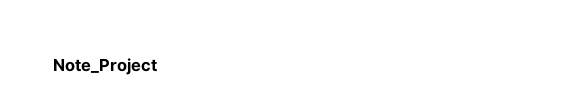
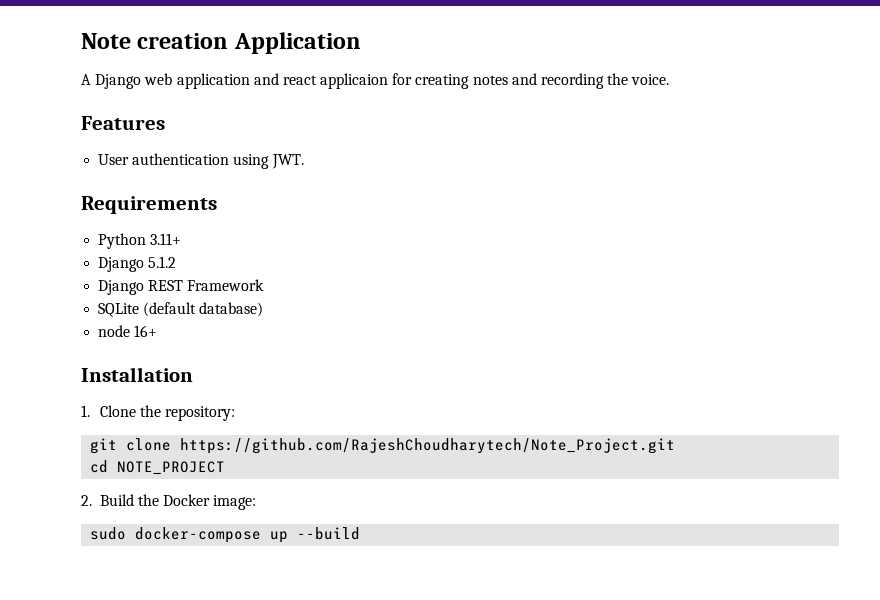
[53,58,157,75] Note_Project -> [81,32,361,54] [81,73,670,89] [81,116,165,130] [98,153,304,169] [81,196,217,214] [98,233,182,249] [98,256,177,272] [98,279,265,295] [98,302,264,317] [98,325,158,337] [81,367,193,382] [81,405,236,421] [90,438,676,454] [90,460,226,475] [81,494,257,510] [90,527,361,543] Note creation Application // A Django web application and react applicaion for creating notes and recording the voice. // Features // User authentication using JWT. // Requirements // Python 3.11+ // Django 5.1.2 // Django REST Framework // SQLite (default database) // node 16+ // Installation // 1. Clone the repository: // git clone https://github.com/RajeshChoudharytech/Note_Project.git // cd NOTE_PROJECT // 2. Build the Docker image: // sudo docker-compose up --build

